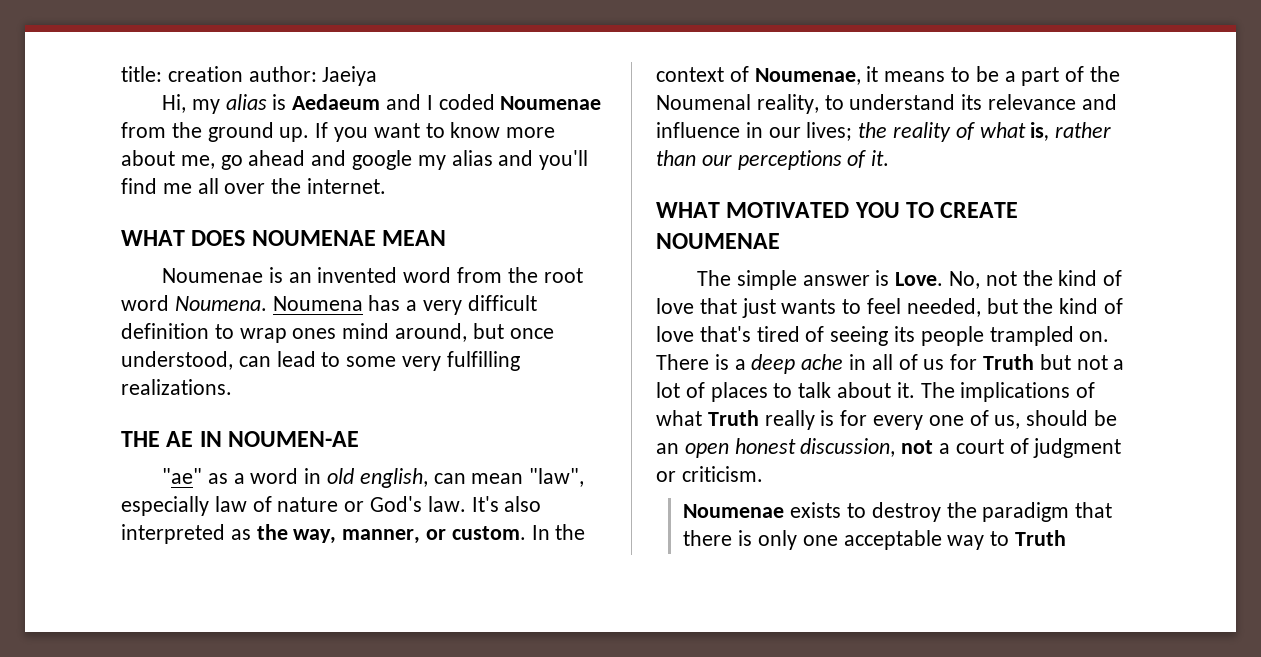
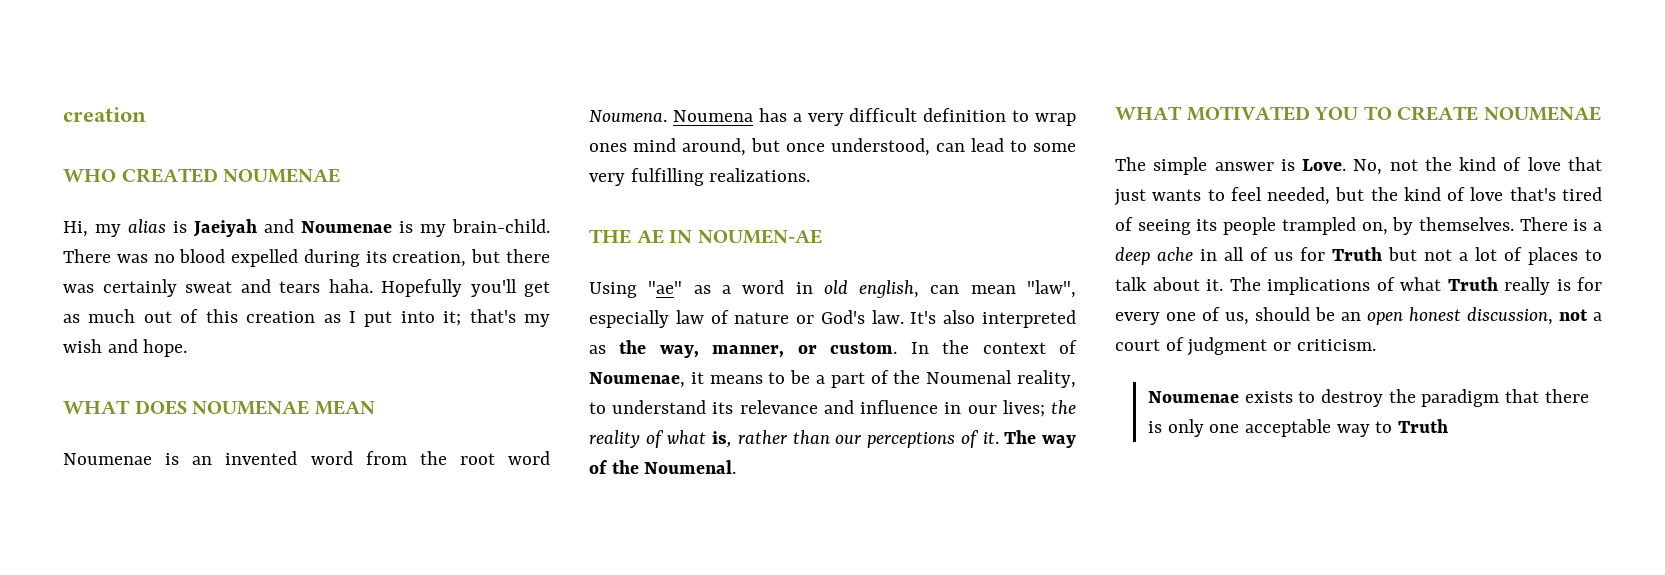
[121,66,378,86] title: creation author: Jaeiya -> [63,107,146,122] [63,168,341,183] creation // WHO CREATED NOUMENAE
[292,94,602,110] [121,122,556,142] [121,150,589,170] [121,178,387,194] Aedaeum and I coded Noumenae from the ground up. If you want to know more about me, go ahead and google my alias and you'll find me all over the internet. -> [193,219,550,237] [63,249,550,267] [63,279,550,297] [63,309,550,327] [63,339,188,357] Jaeiyah and Noumenae is my brain-child. There was no blood expelled during its creation, but there was certainly sweat and tears haha. Hopefully you'll get as much out of this creation as I put into it; that's my wish and hope.
(360, 439) none -> [589,282,637,298] Using
(890, 158) none -> [1004,430,1076,448] [589,460,737,474] The way of the Noumenal.
[1079,331,1110,342] on. -> [1361,217,1514,235] on, by themselves.

